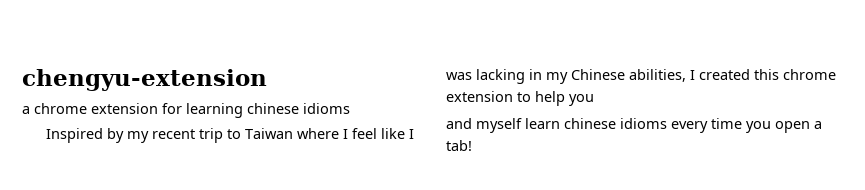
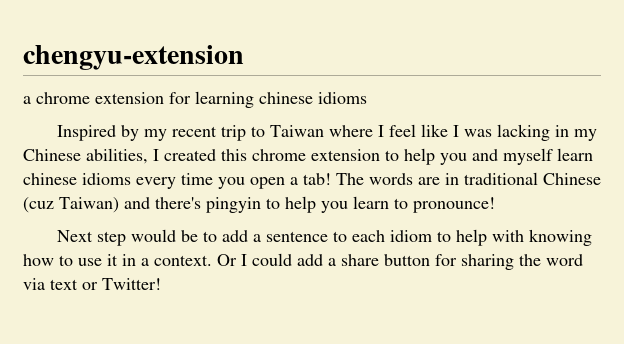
(594, 100) // -> (467, 159) none
(472, 145) none -> [336,172,601,185] [23,196,495,213] [57,229,593,246] [23,253,583,270] [23,278,161,290] The words are in traditional Chinese (cuz Taiwan) and there's pingyin to help you learn to pronounce! // Next step would be to add a sentence to each idiom to help with knowing how to use it in a context. Or I could add a share button for sharing the word via text or Twitter!

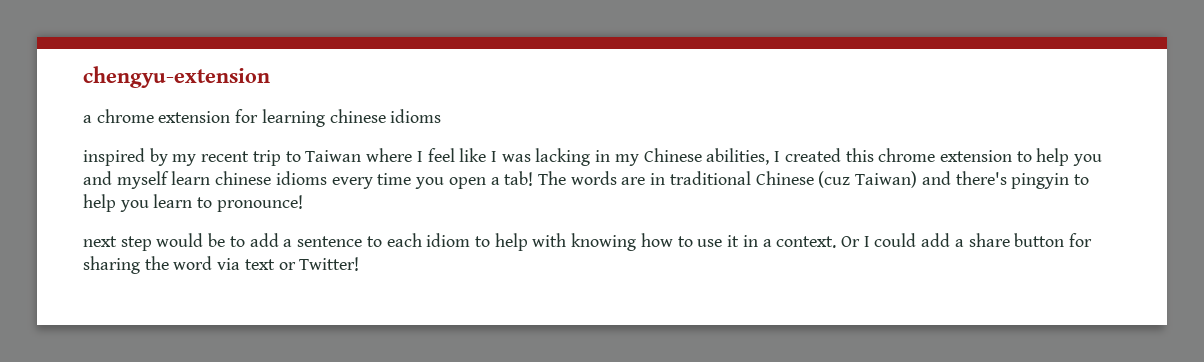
[57,125,117,141] Inspired -> [83,148,145,166] inspired
[57,230,94,242] Next -> [83,236,117,247] next

